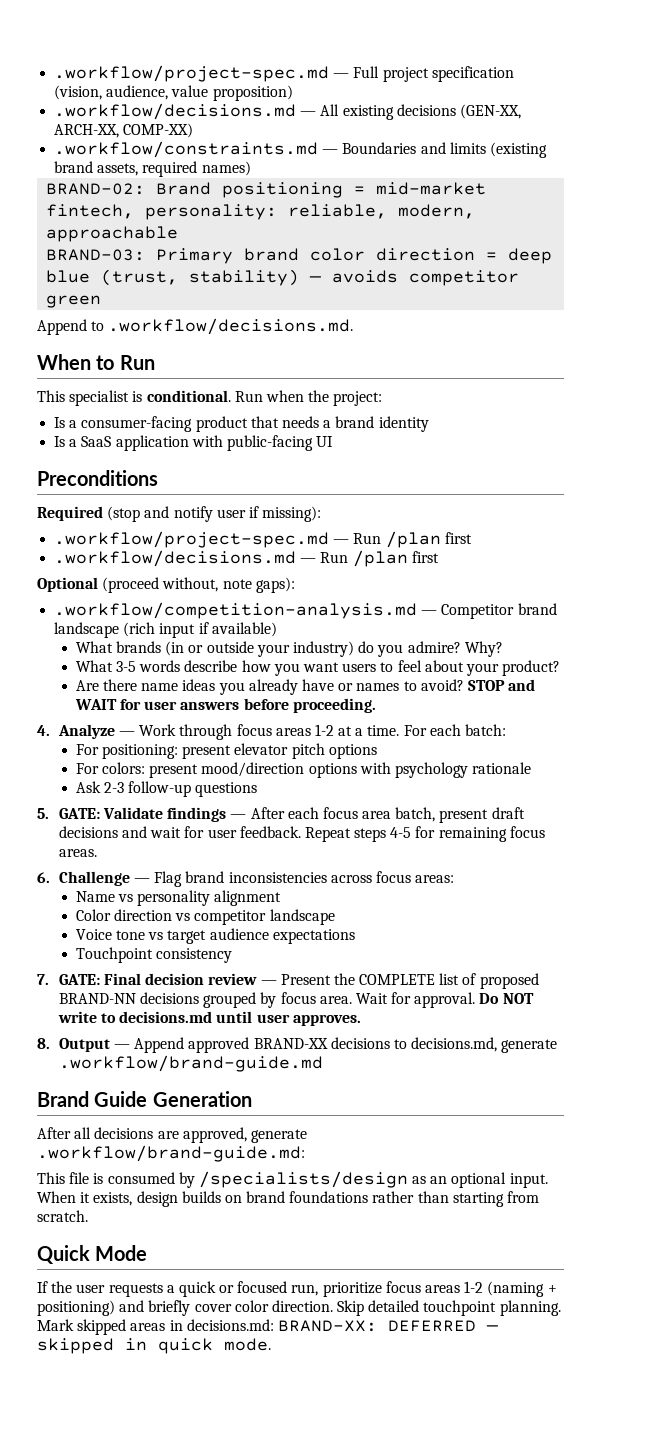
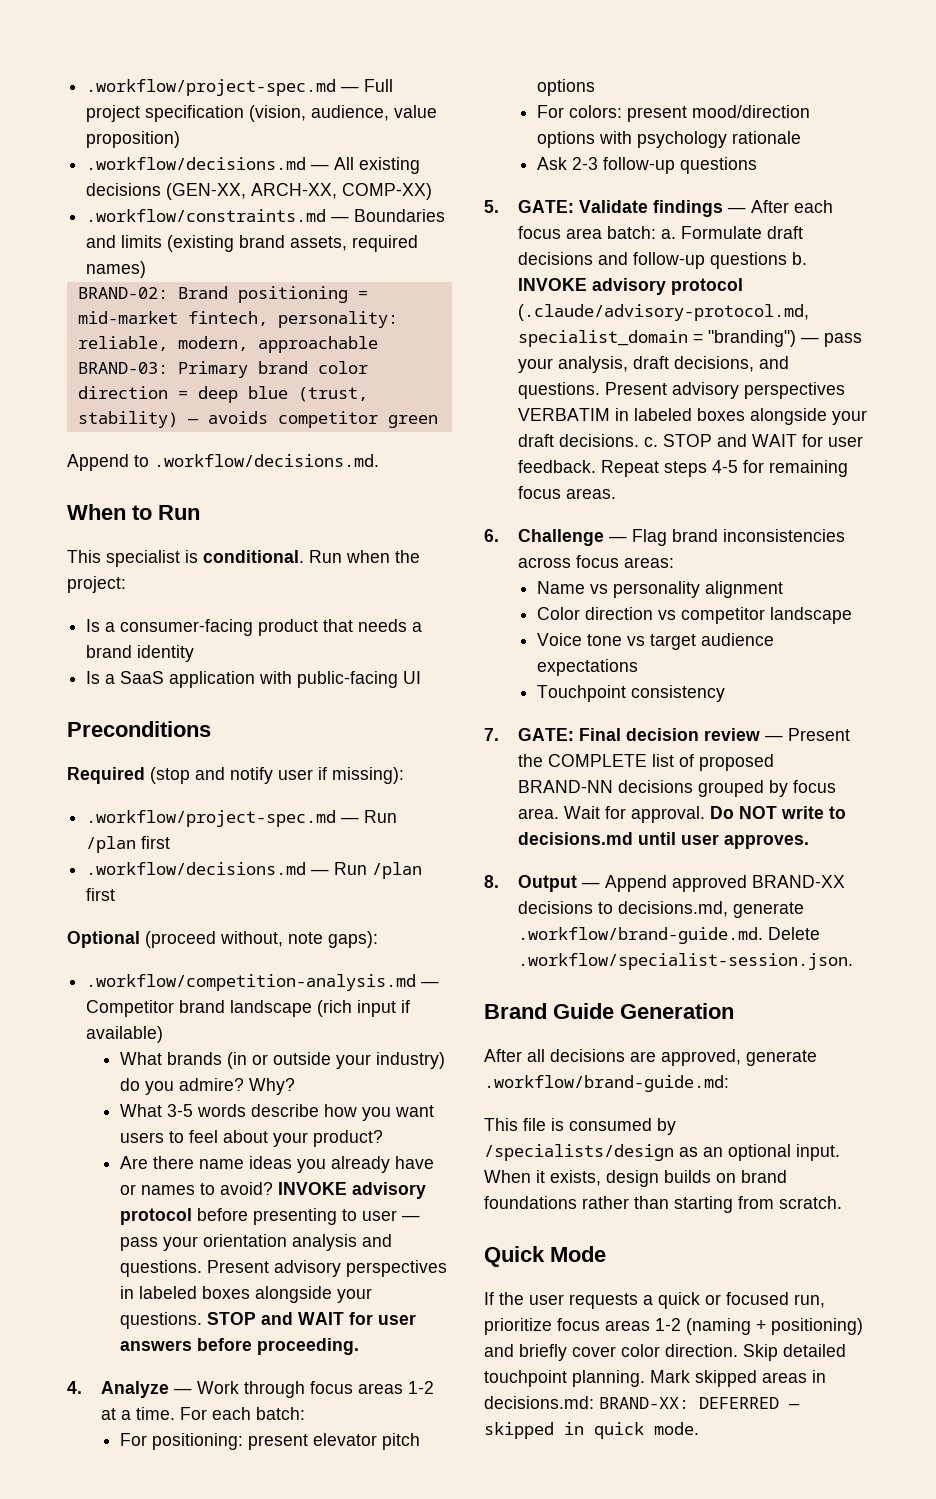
(464, 685) none -> [278,1182,427,1199] [120,1208,421,1225] [120,1234,393,1251] [120,1260,448,1277] [120,1286,373,1303] [120,1312,203,1329] INVOKE advisory protocol before presenting to user — pass your orientation analysis and questions. Present advisory perspectives in labeled boxes alongside your questions.
[395,807,525,823] [58,826,182,838] batch, present draft decisions and wait -> [606,226,803,239] [517,252,807,269] [517,278,743,295] [517,304,809,321] [517,330,862,347] [517,356,789,373] [517,382,845,399] [517,408,867,425] [517,434,797,447] batch: a. Formulate draft decisions and follow-up questions b. INVOKE advisory protocol (.claude/advisory-protocol.md, specialist_domain = "branding") — pass your analysis, draft decisions, and questions. Present advisory perspectives VERBATIM in labeled boxes alongside your draft decisions. c. STOP and WAIT
[58,1055,323,1072] .workflow/brand-guide.md -> [517,927,820,944] [517,953,853,970] .workflow/brand-guide.md. Delete .workflow/specialist-session.json.

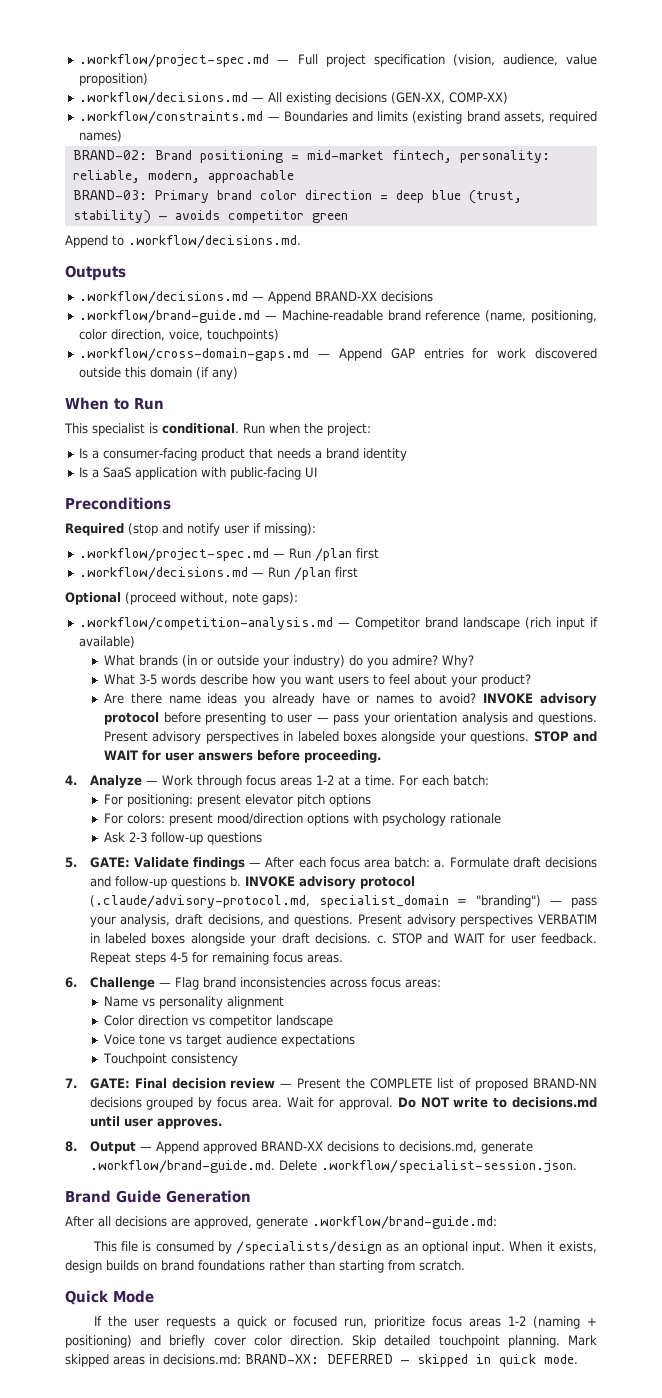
[251,183,338,199] ARCH-XX, -> (446, 98) none
(379, 460) none -> [65,265,126,281] [79,291,434,304] [79,310,598,323] [79,329,280,342] [79,348,598,361] [79,367,239,380] // Outputs // .workflow/decisions.md — Append BRAND-XX decisions // .workflow/brand-guide.md — Machine-readable brand reference (name, positioning, color direction, voice, touchpoints) // .workflow/cross-domain-gaps.md — Append GAP entries for work discovered outside this domain (if any)

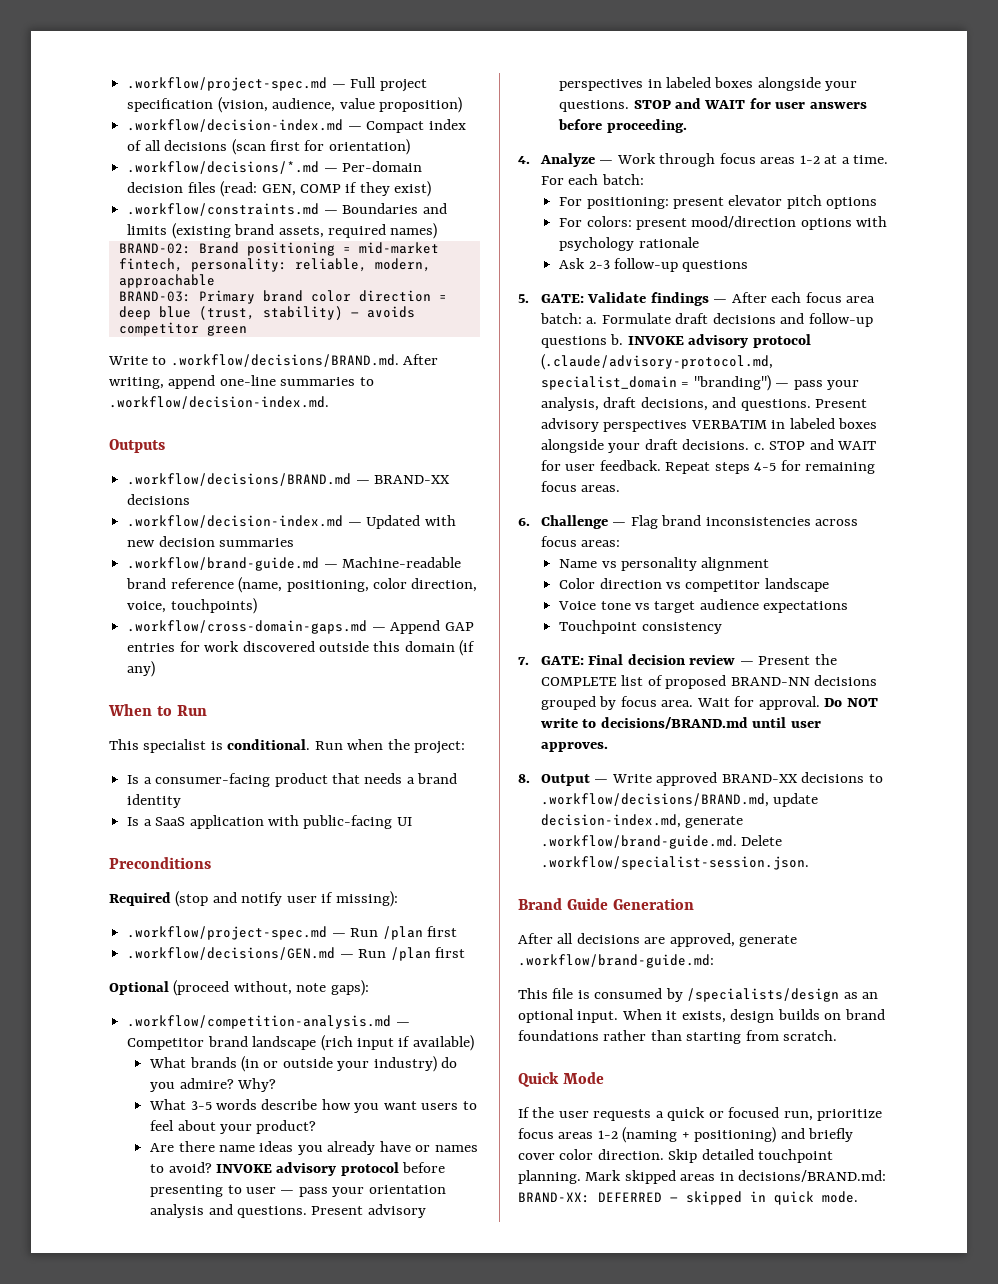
[79,92,509,105] .workflow/decisions.md — All existing decisions (GEN-XX, COMP-XX) -> [127,119,466,133] [127,139,410,155] [127,161,423,174] [127,181,432,197] .workflow/decision-index.md — Compact index of all decisions (scan first for orientation) // .workflow/decisions/*.md — Per-domain decision files (read: GEN, COMP if they exist)
[65,235,301,248] [65,265,126,281] [79,291,434,304] Append to .workflow/decisions.md. // Outputs // .workflow/decisions.md — Append BRAND-XX decisions -> [108,354,439,367] [109,375,374,389] [109,396,329,409] [109,439,165,453] [127,473,451,486] [127,494,191,505] [127,515,456,529] [127,536,295,547] Write to .workflow/decisions/BRAND.md. After writing, append one-line summaries to .workflow/decision-index.md. // Outputs // .workflow/decisions/BRAND.md — BRAND-XX decisions // .workflow/decision-index.md — Updated with new decision summaries
[79,567,249,580] .workflow/decisions.md -> [127,947,336,960] .workflow/decisions/GEN.md
[511,1097,597,1108] decisions.md -> [600,717,748,729] decisions/BRAND.md
[155,1141,199,1154] Append -> [611,774,652,783] Write
[398,1141,477,1153] decisions.md, -> [540,793,819,807] [540,814,681,828] .workflow/decisions/BRAND.md, update decision-index.md,
[163,1354,241,1365] decisions.md: -> [738,1170,887,1182] decisions/BRAND.md:

